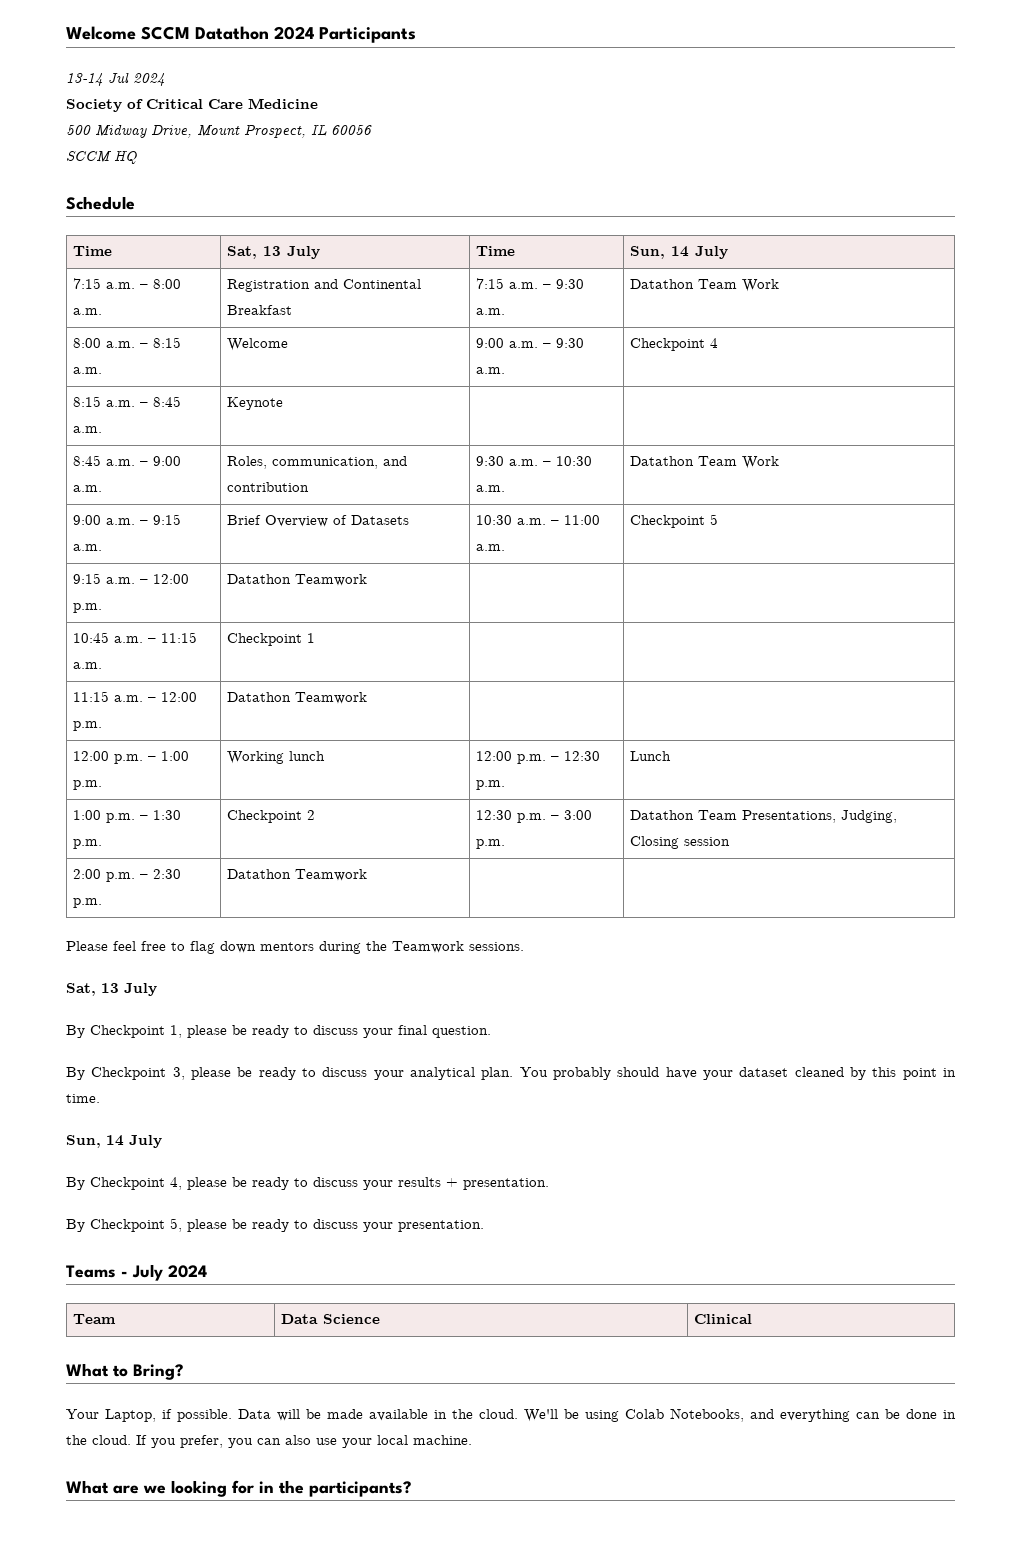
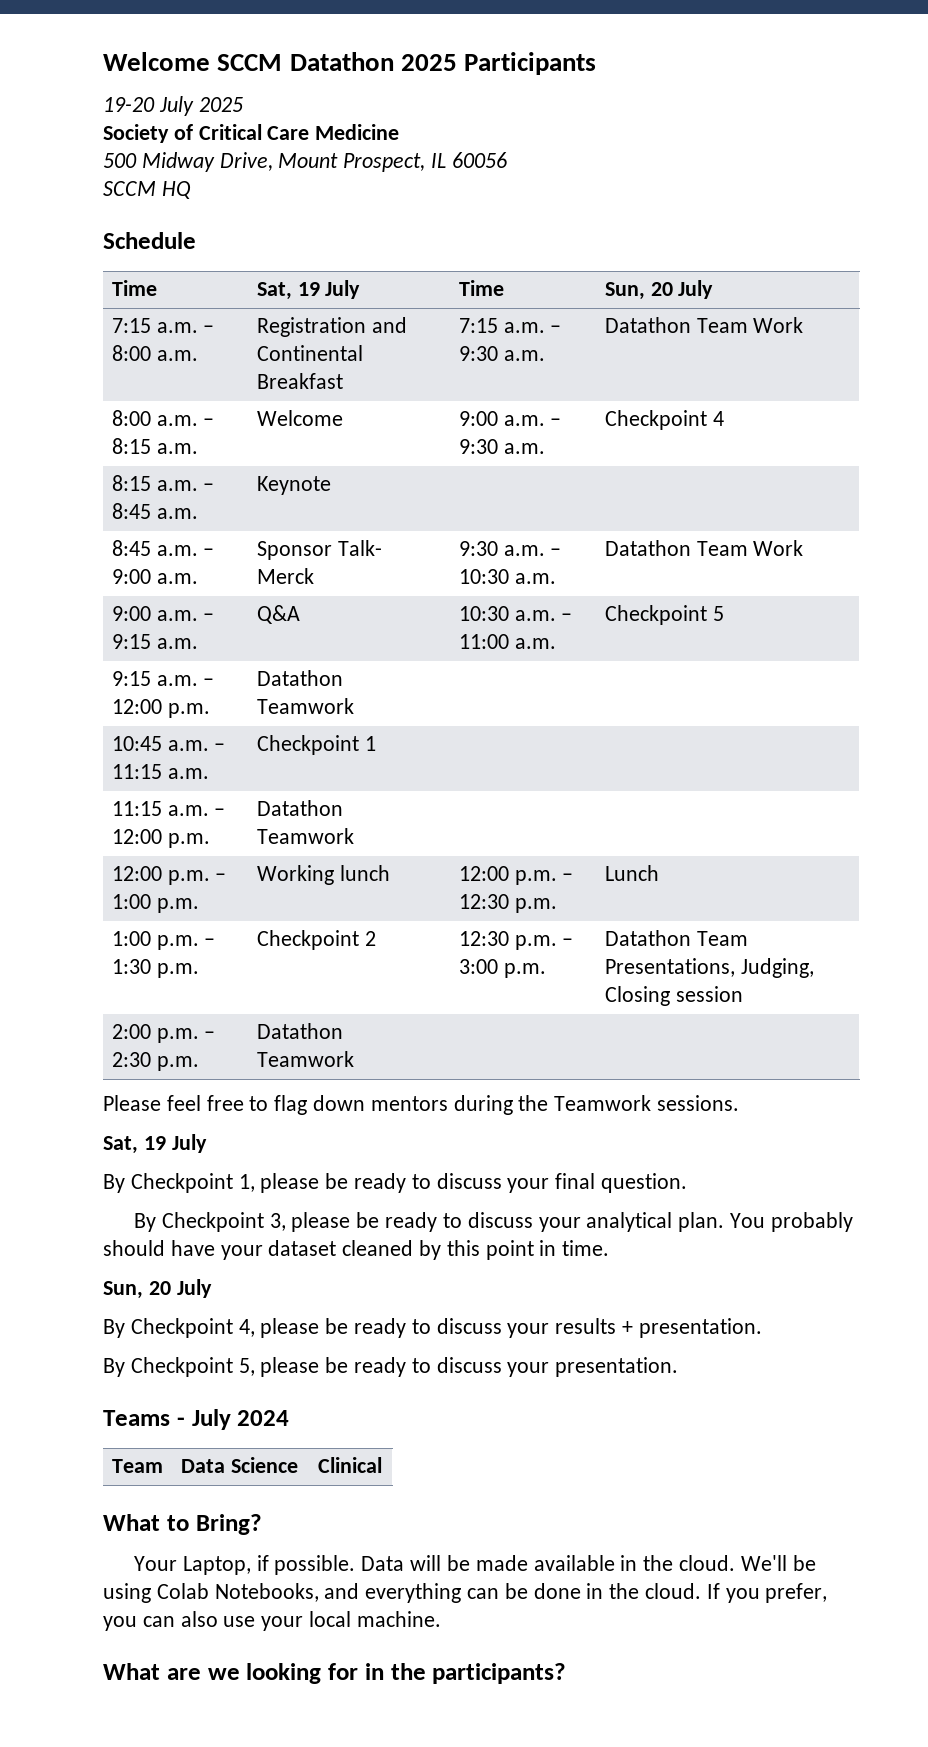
[274,26,314,40] 2024 -> [400,54,457,71] 2025
[66,72,165,86] 13-14 Jul 2024 -> [103,96,243,116] 19-20 July 2025
[263,246,282,256] 13 -> [297,282,320,296] 19
[671,246,690,257] 14 -> [650,282,673,296] 20
[227,456,408,469] [227,482,310,492] Roles, communication, and contribution -> [256,540,382,560] [256,568,314,584] Sponsor Talk- Merck
[227,515,410,527] Brief Overview of Datasets -> [256,605,300,624] Q&A
[101,983,119,993] 13 -> [143,1136,166,1150] 19
[106,1135,124,1146] 14 -> [148,1281,171,1295] 20

